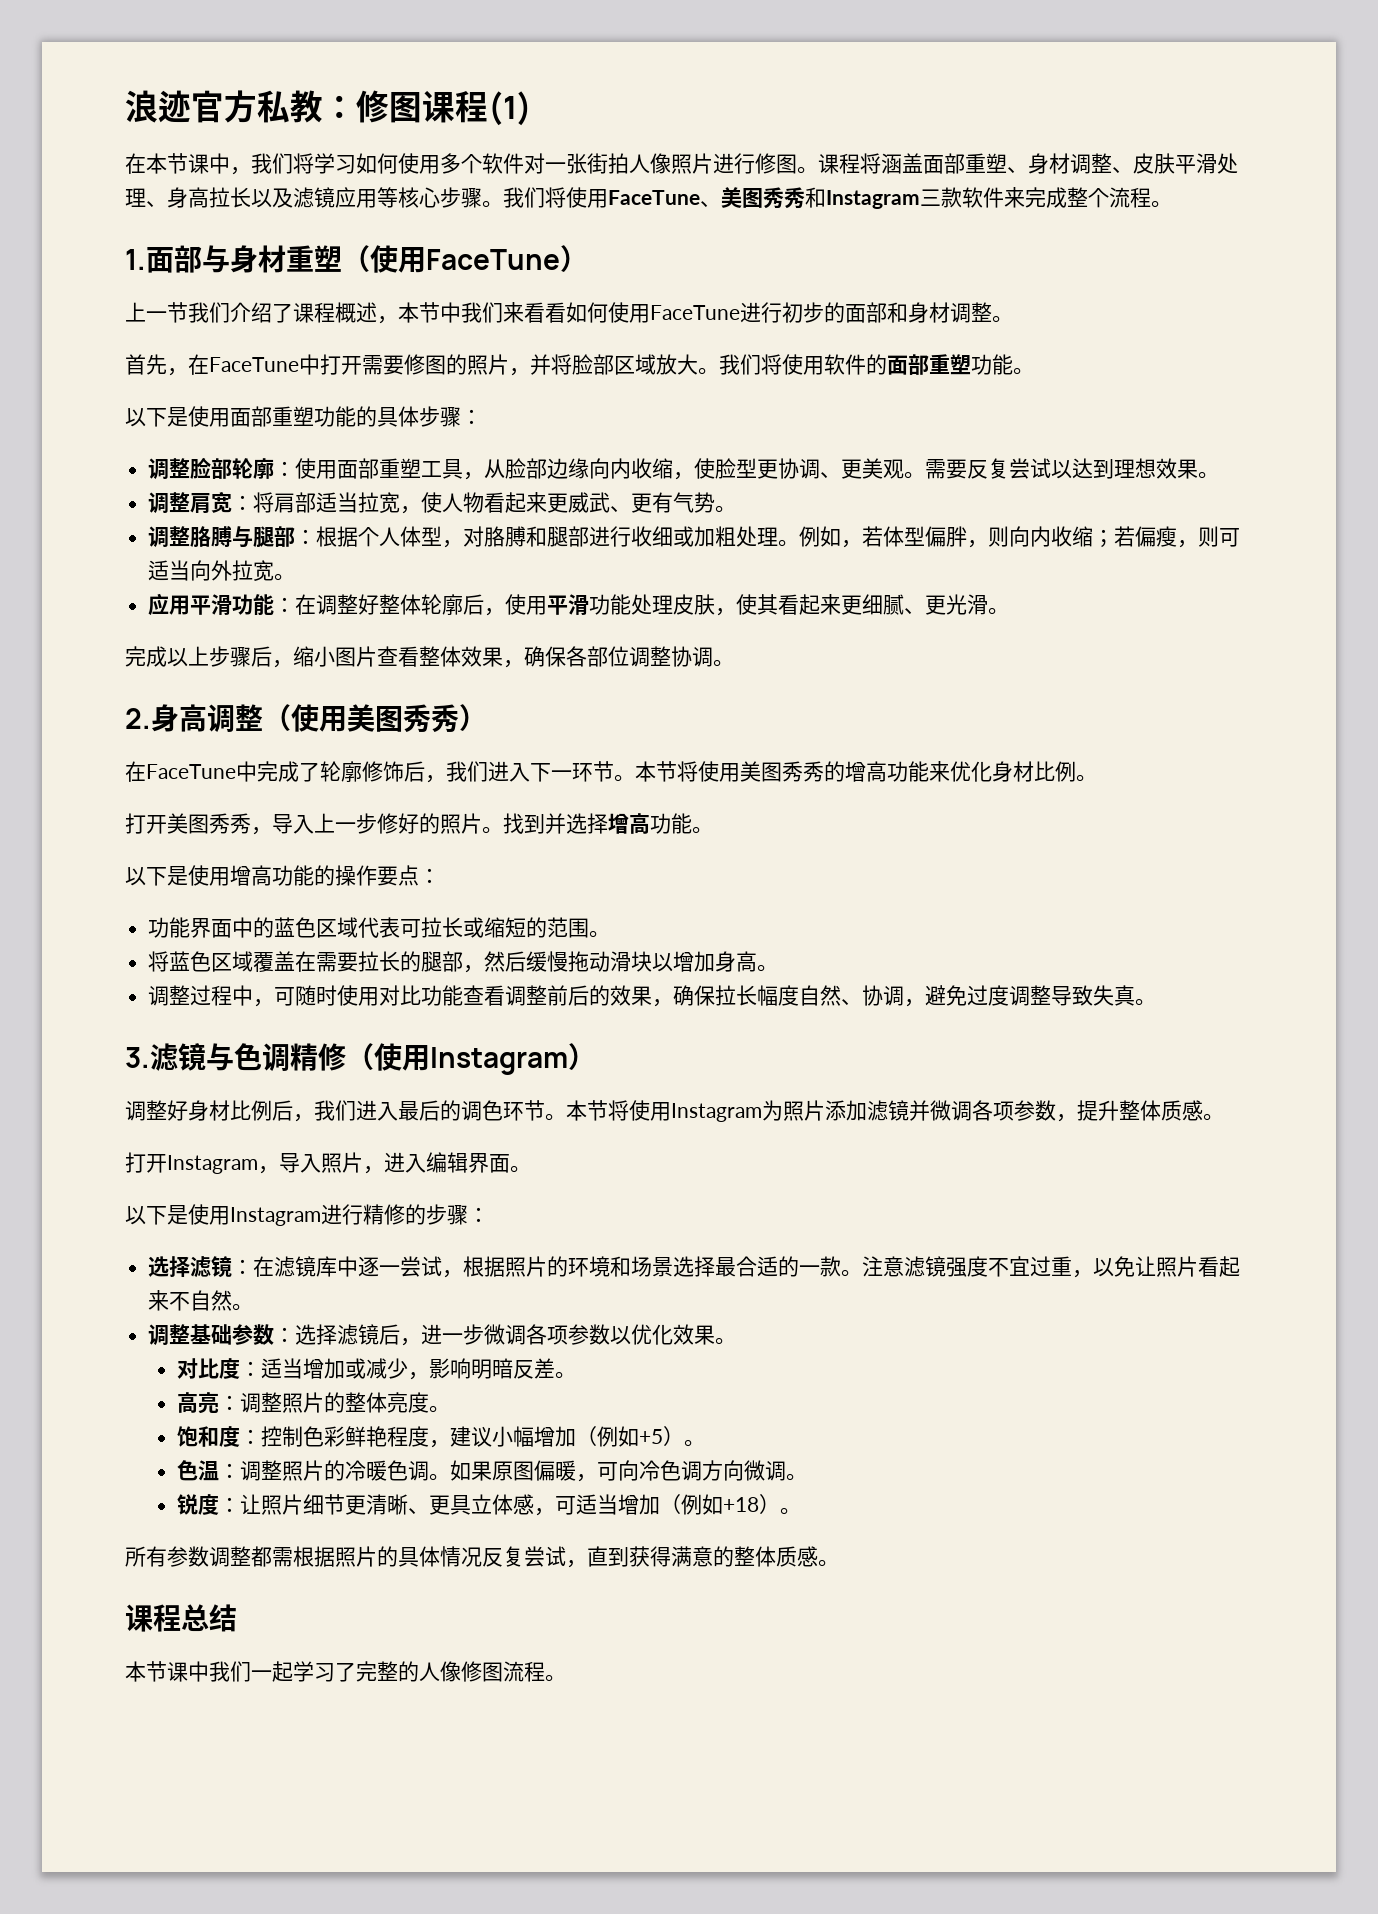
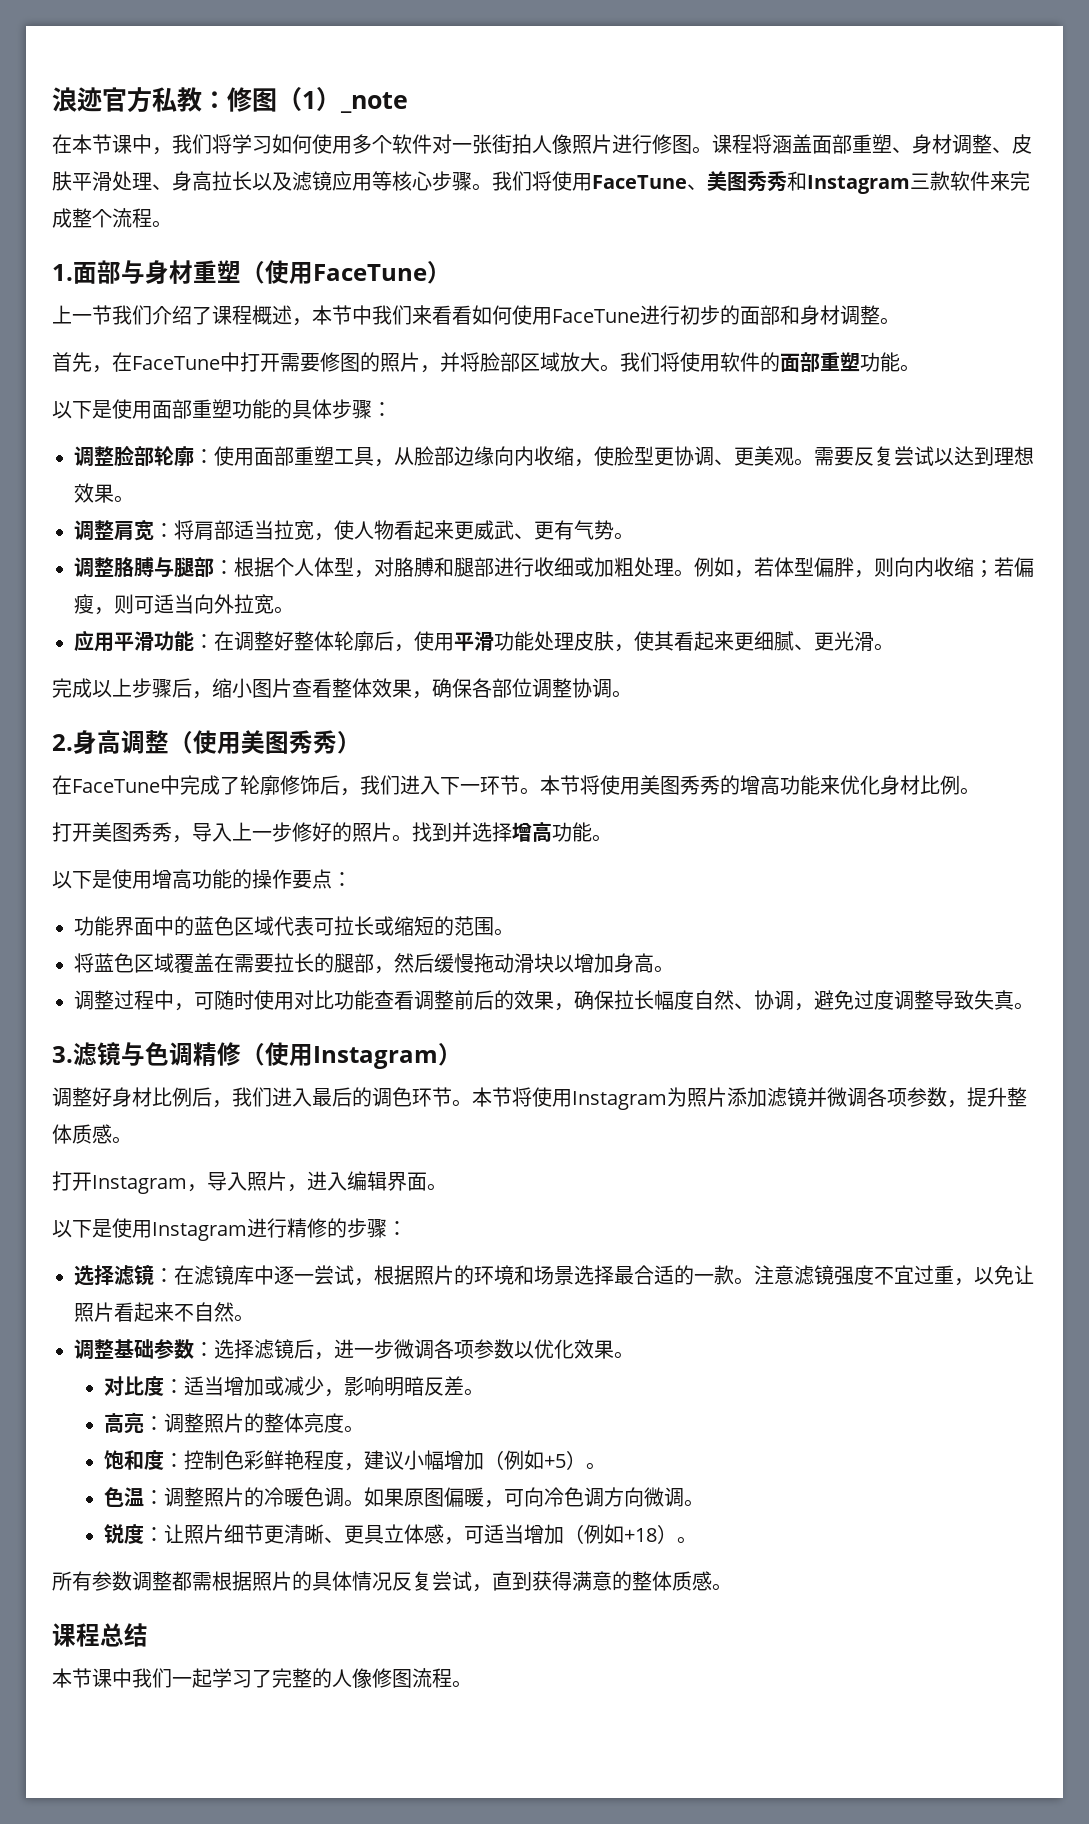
[422,90,532,126] 课程(1) -> [277,87,408,113] （1）_note

